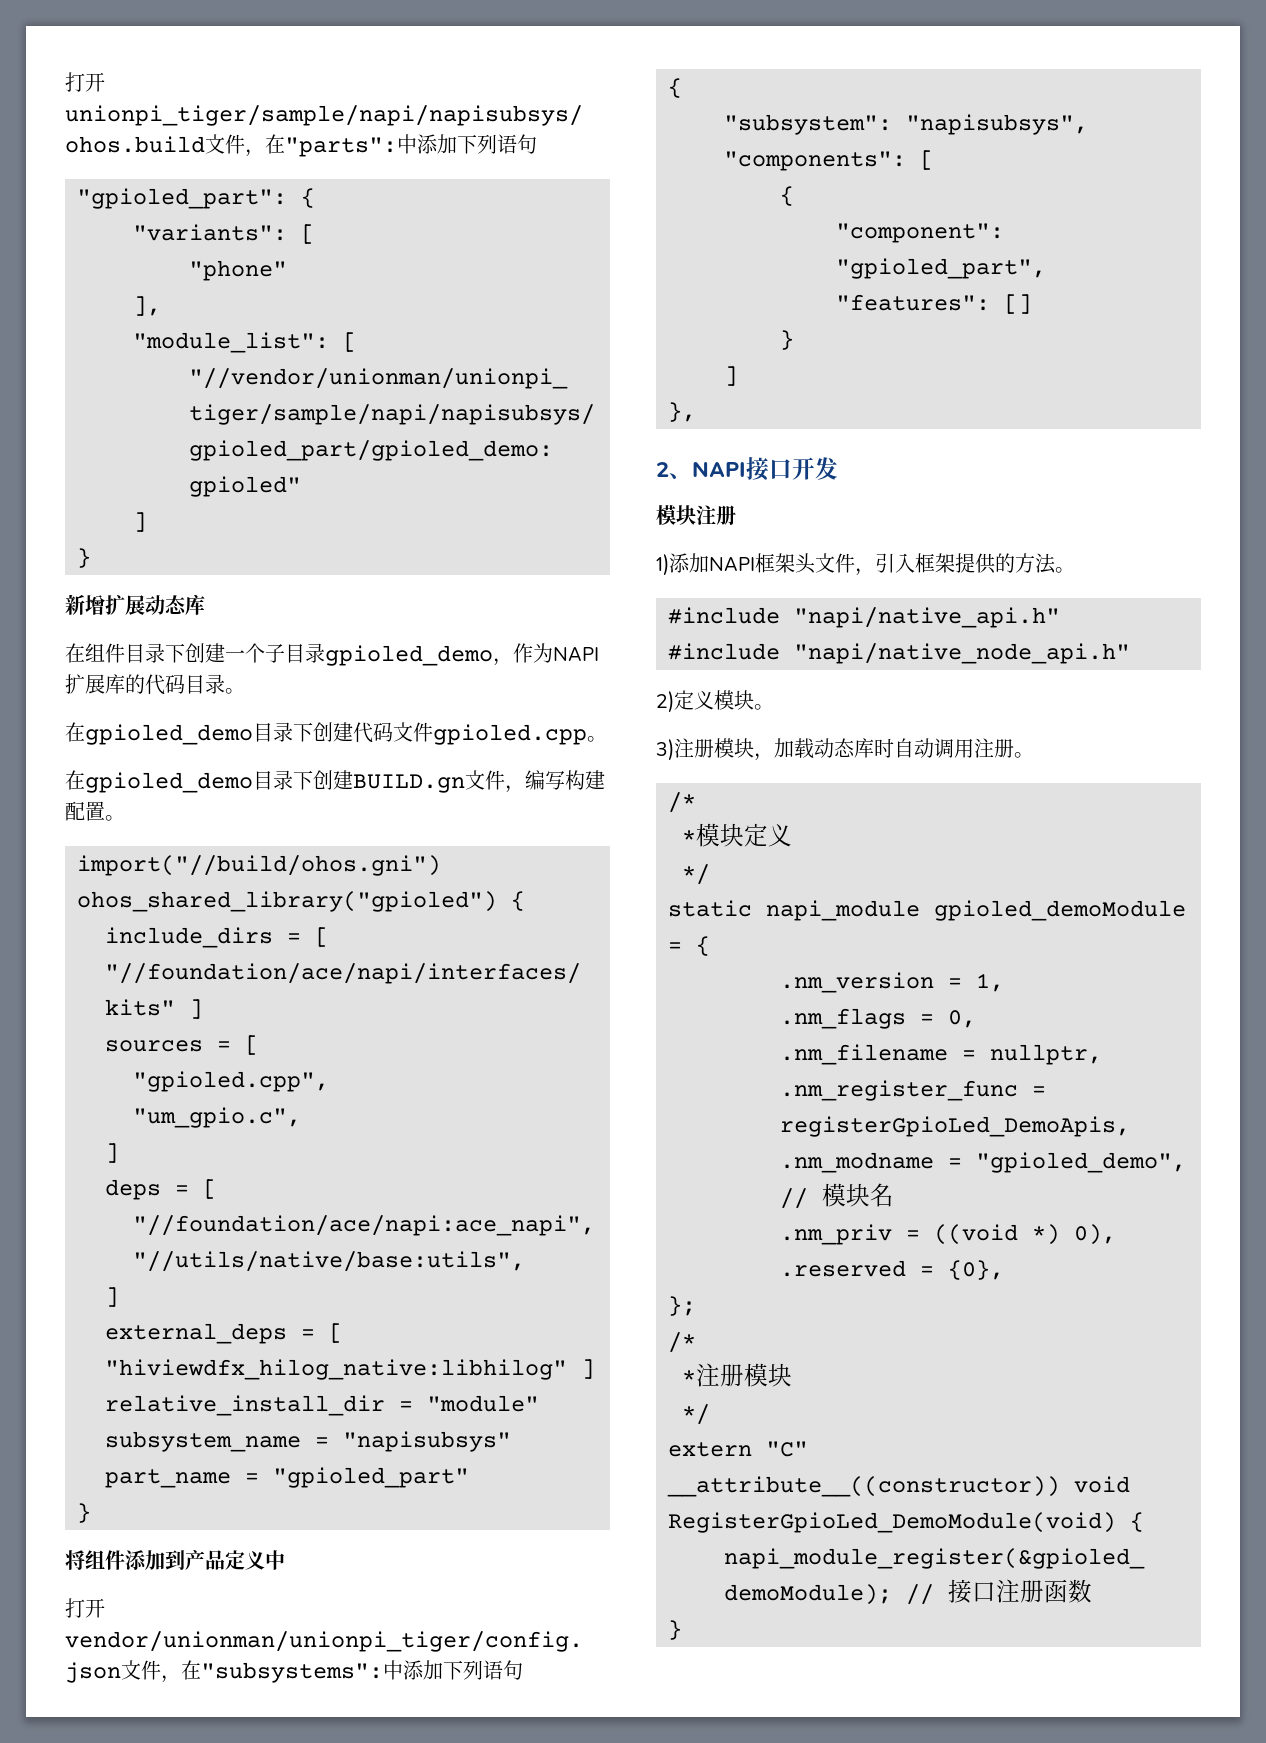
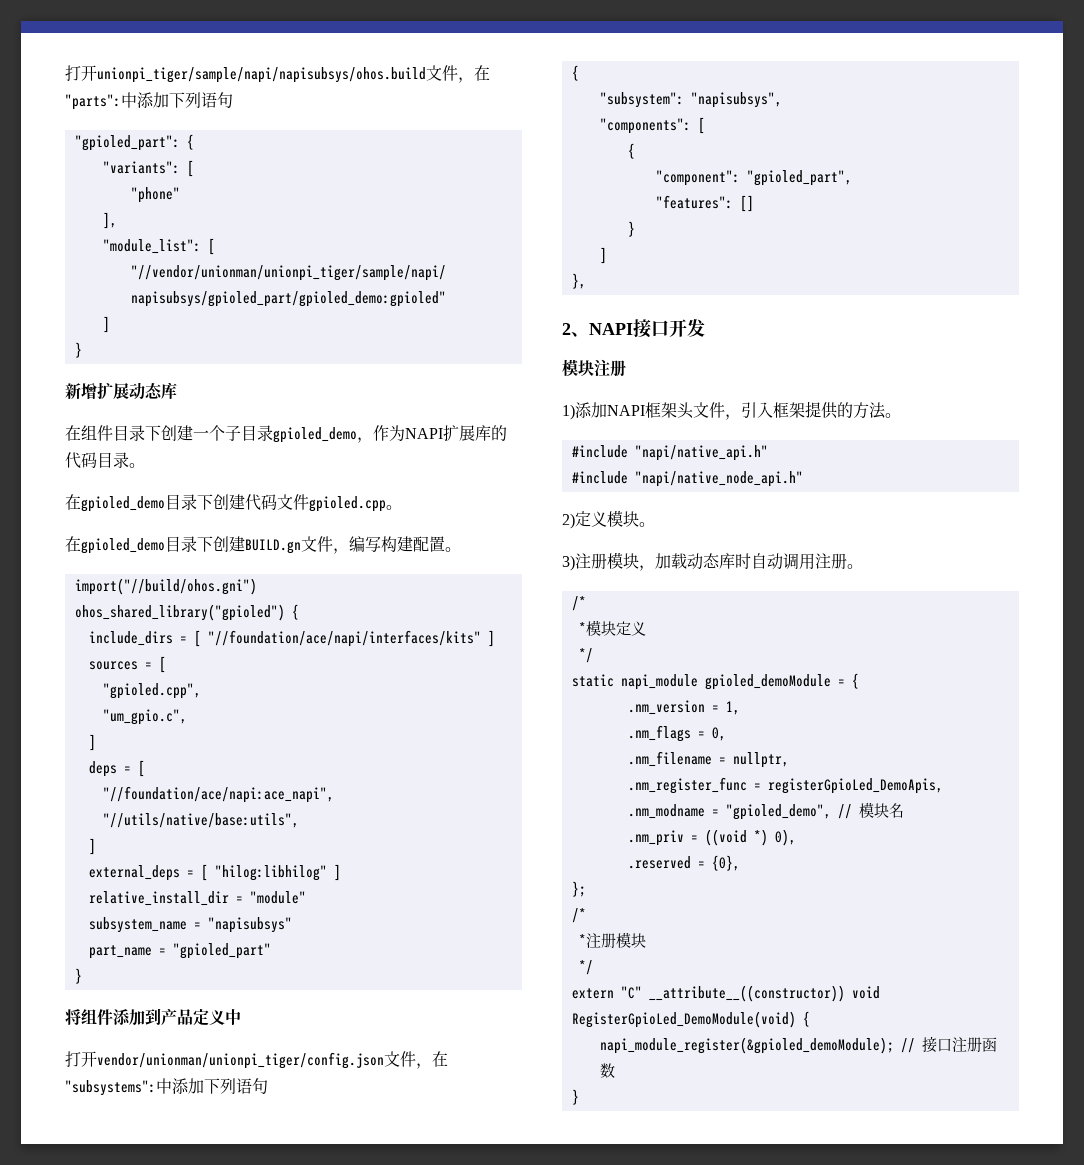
[105,1359,567,1380] "hiviewdfx_hilog_native:libhilog" -> [214,865,327,881] "hilog:libhilog"

